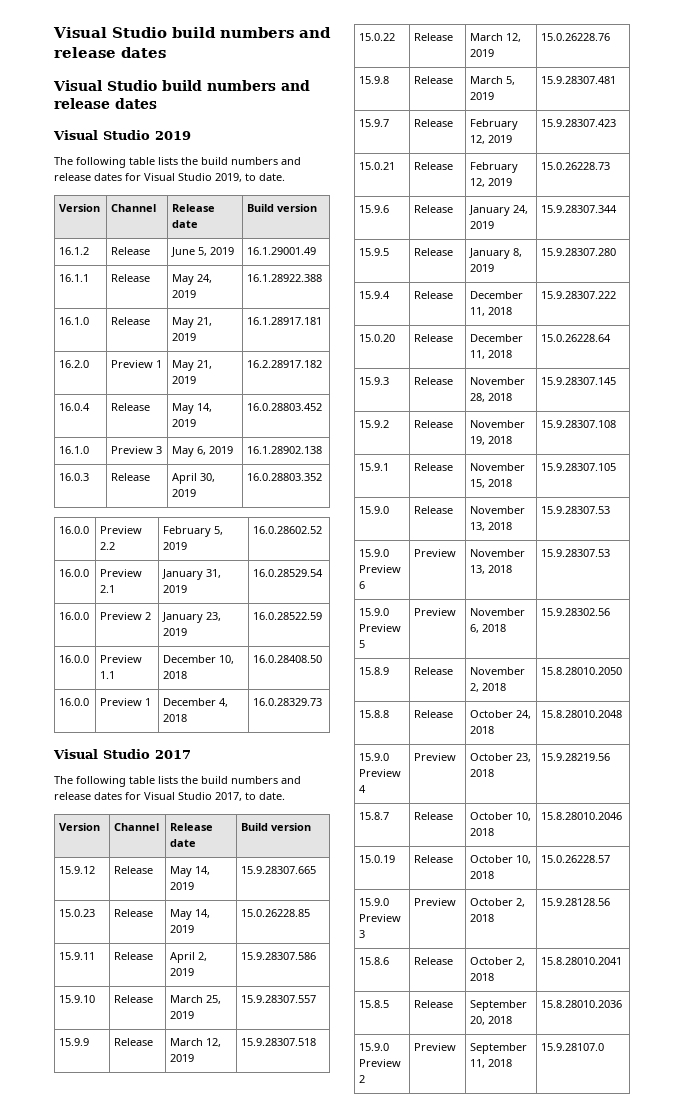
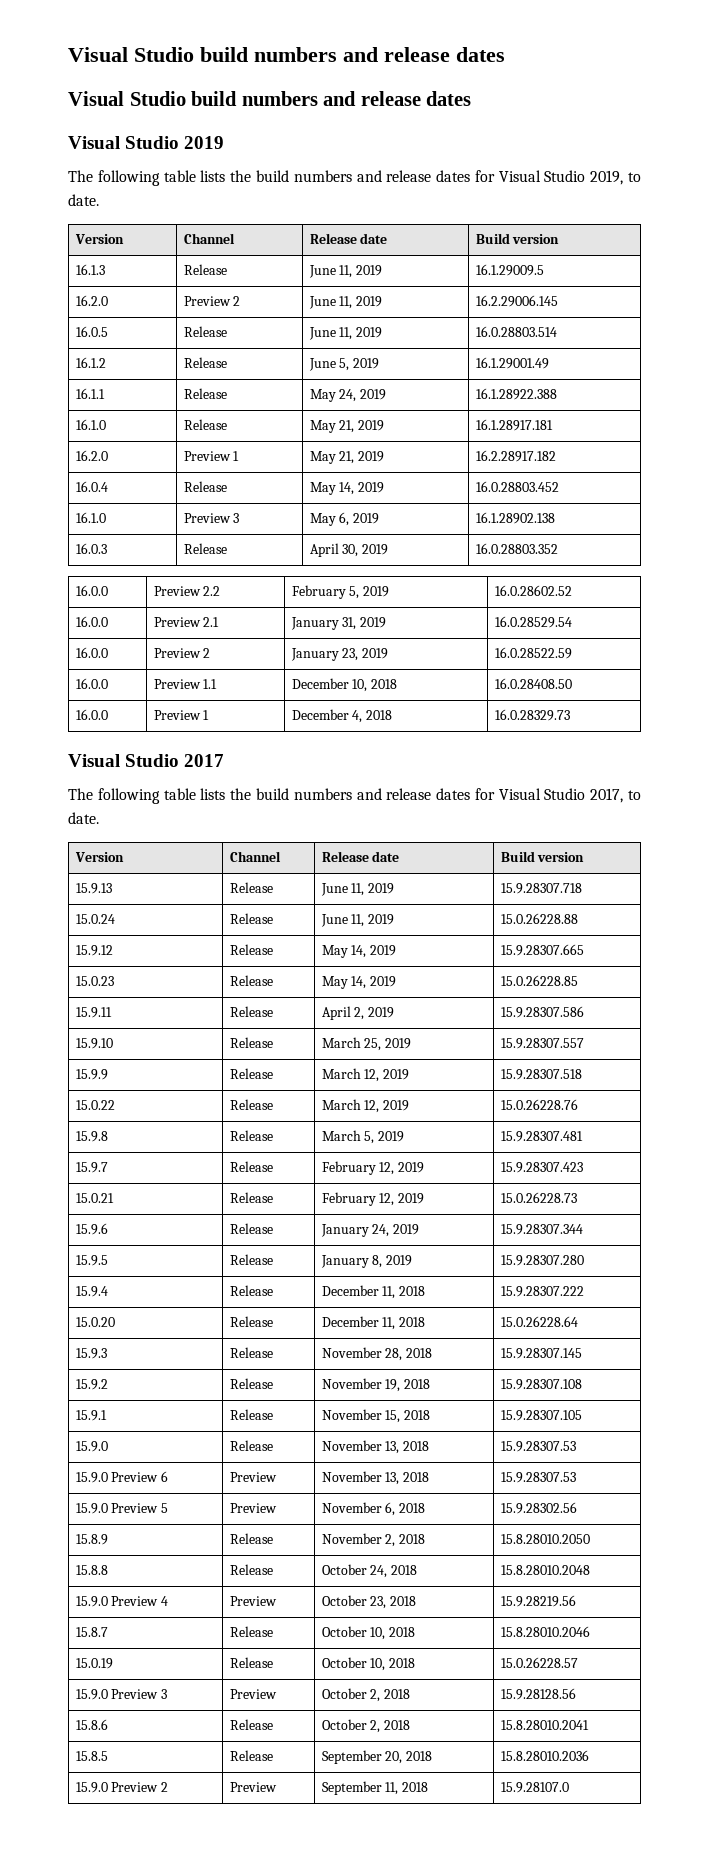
(318, 208) none -> [75,264,105,275] [183,264,227,275] [308,265,383,278] [475,264,544,276] [75,295,108,306] [183,296,241,306] [308,296,383,309] [475,295,558,307] [75,326,108,337] [183,326,227,337] [308,327,383,340] [475,326,557,337] // 16.1.3 | Release | June 11, 2019 | 16.1.29009.5 // 16.2.0 | Preview 2 | June 11, 2019 | 16.2.29006.145 // 16.0.5 | Release | June 11, 2019 | 16.0.28803.514
(312, 827) none -> [75,883,112,894] [229,882,273,893] [320,883,395,896] [500,883,582,894] [75,914,115,924] [229,913,273,924] [320,914,395,927] [500,913,578,924] // 15.9.13 | Release | June 11, 2019 | 15.9.28307.718 // 15.0.24 | Release | June 11, 2019 | 15.0.26228.88

